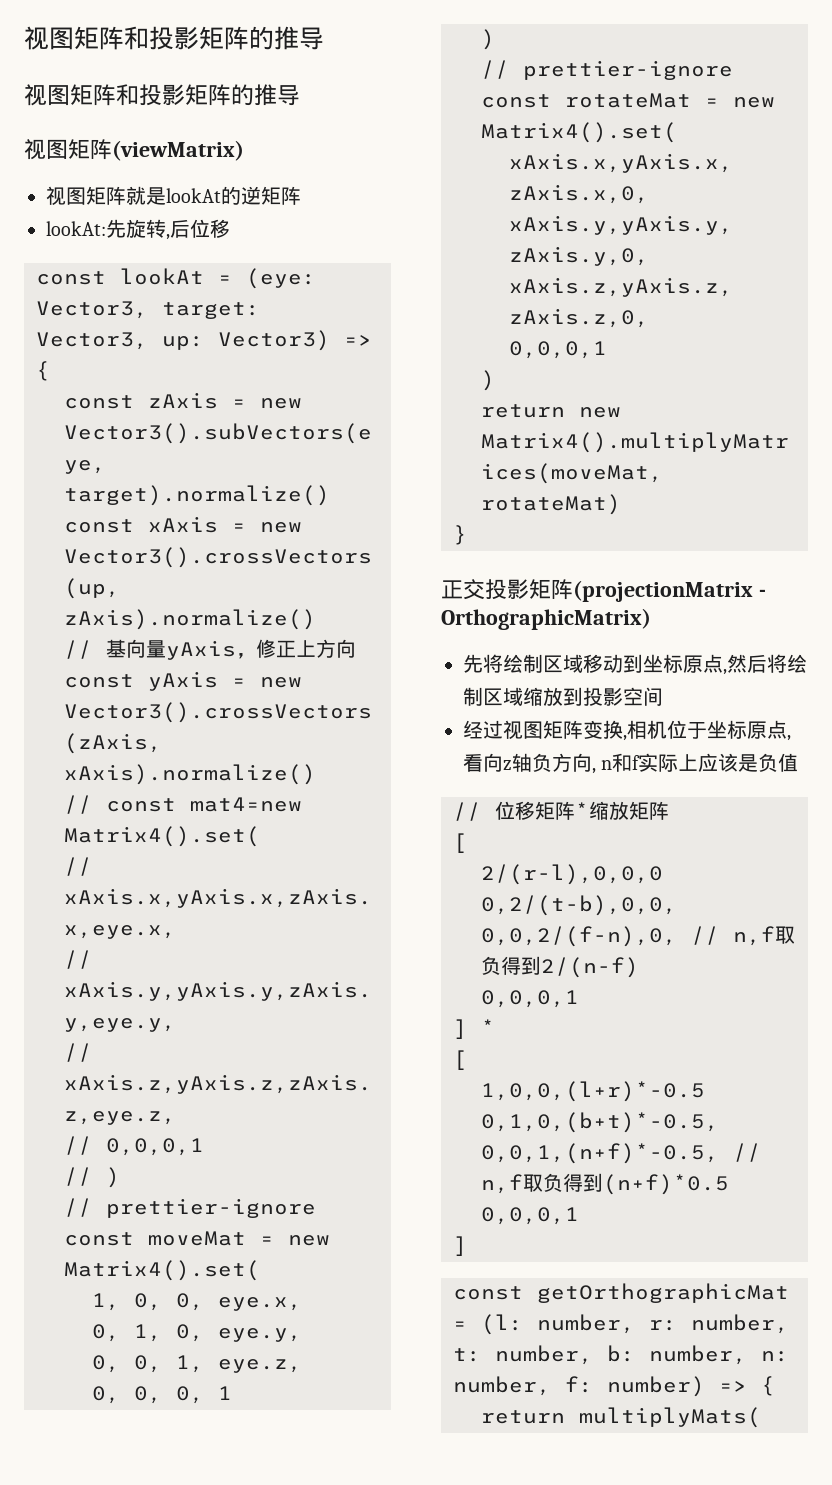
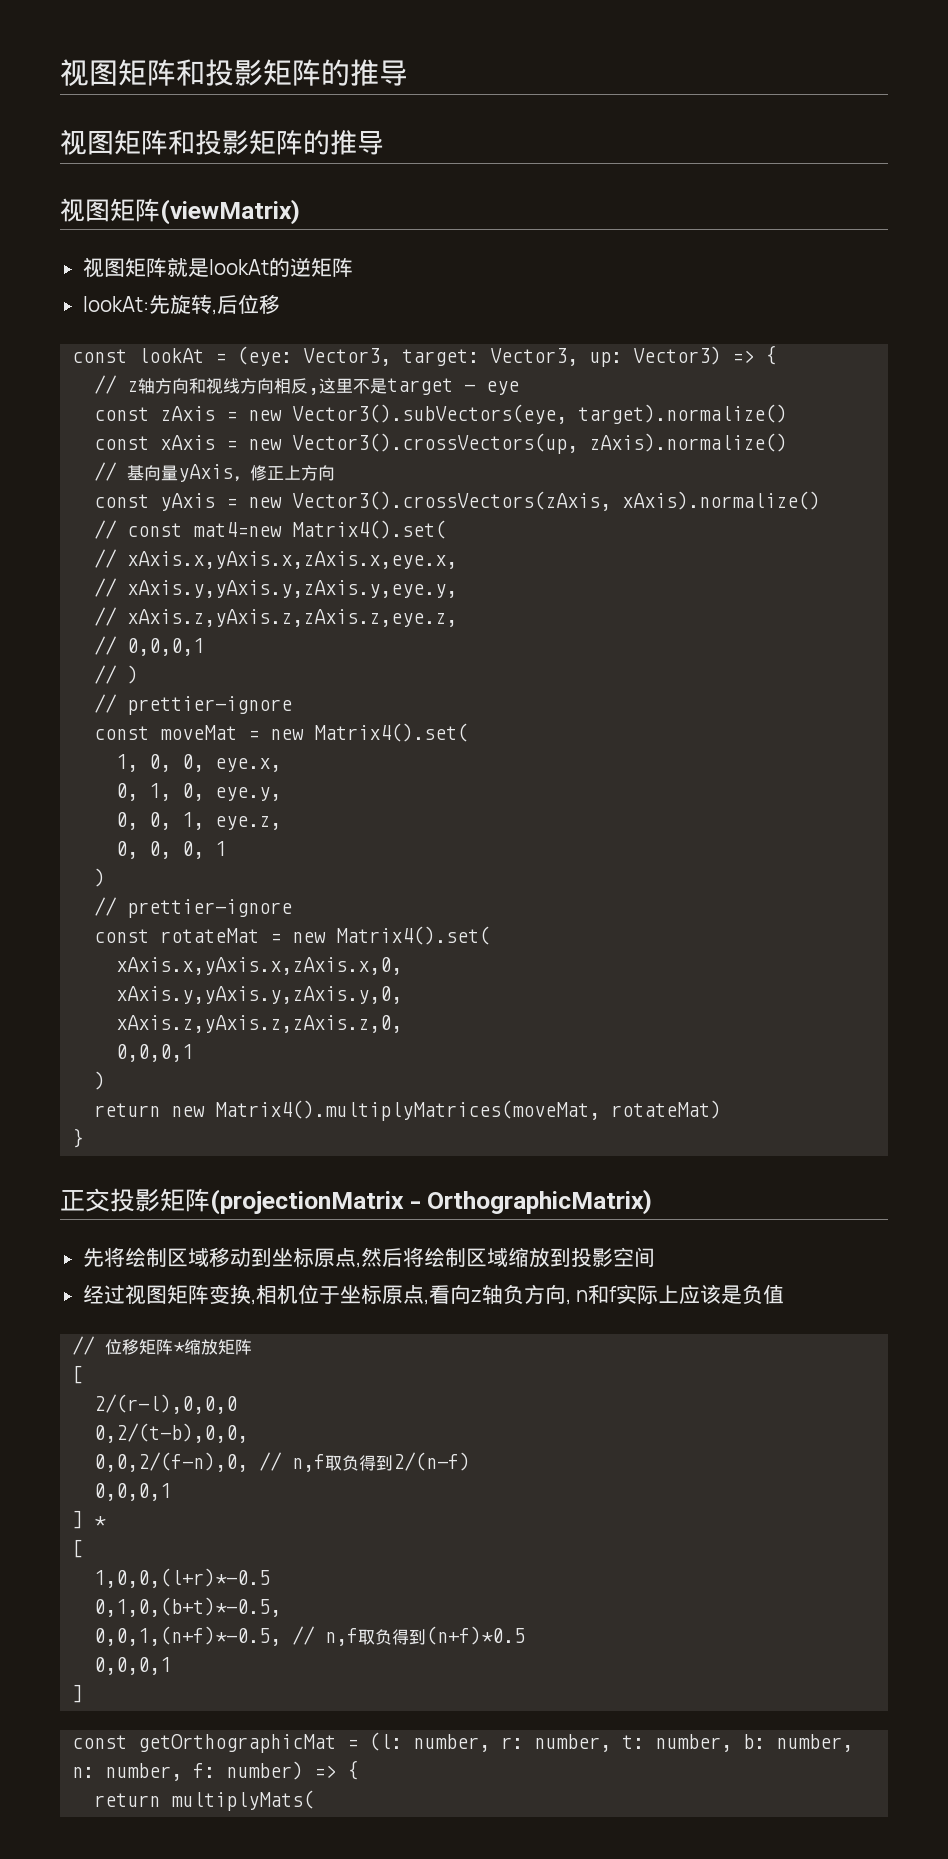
(50, 371) none -> [94,375,520,395] // // z轴方向和视线方向相反,这里不是target - eye

